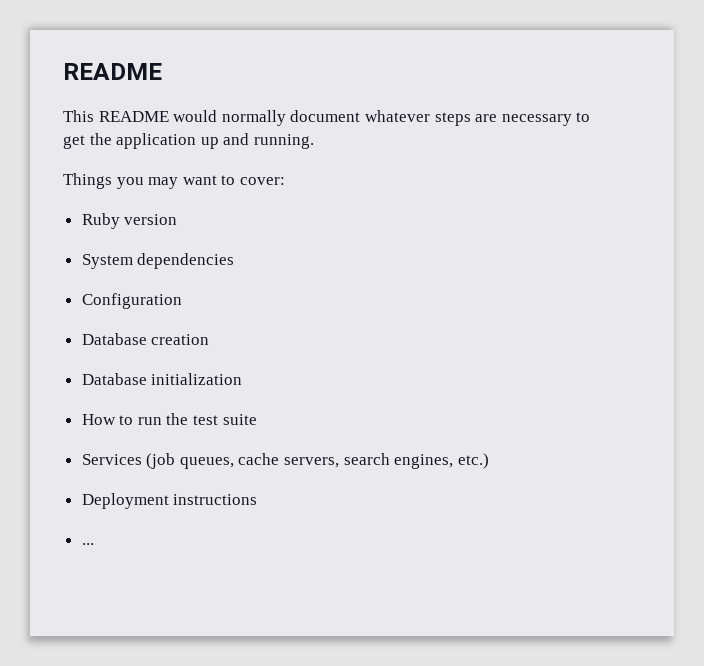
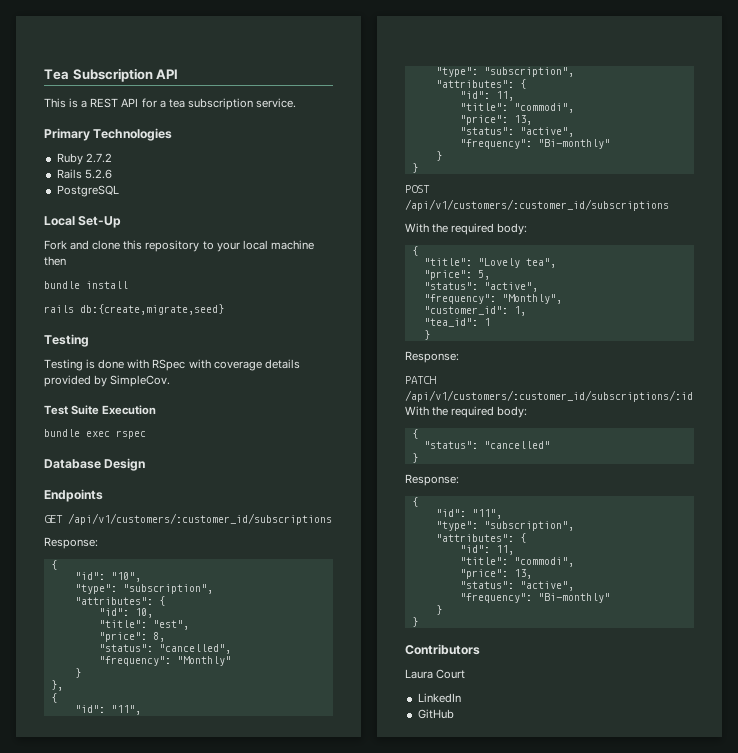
[63,63,162,80] [63,110,591,126] [63,133,314,149] [63,173,285,189] [81,213,178,229] [81,253,235,269] [81,293,182,309] [81,333,210,345] [81,373,243,385] [81,413,257,425] [81,453,489,469] [81,493,258,509] [81,543,94,545] README // This README would normally document whatever steps are necessary to get the application up and running. // Things you may want to cover: // Ruby version // System dependencies // Configuration // Database creation // Database initialization // How to run the test suite // Services (job queues, cache servers, search engines, etc.) // Deployment instructions // ... -> [44,68,179,82] [44,98,296,110] [44,128,173,141] [56,153,112,165] [56,169,112,179] [56,185,119,197] [44,216,122,228] [44,240,314,252] [44,256,66,266] [44,281,128,289] [44,304,224,315] [44,334,89,347] [44,359,300,371] [44,375,171,387] [44,405,157,415] [44,429,146,439] [44,458,146,471] [44,489,103,502] [44,513,332,525] [44,537,98,549] [50,560,57,570] [74,572,141,582] [74,584,213,594] [74,596,165,606] [98,608,153,618] [98,620,189,630] [98,632,165,642] [98,644,231,654] [98,656,231,666] [74,668,81,678] [50,680,63,691] [50,693,57,703] [74,705,141,715] [435,67,574,77] [435,79,526,89] [459,91,514,101] [459,103,574,113] [459,115,532,125] [459,127,574,137] [459,139,610,149] [435,151,442,161] [411,163,418,173] [405,185,430,193] [405,199,669,211] [405,223,528,235] [411,246,418,256] [423,258,556,268] [423,270,490,280] [423,282,538,292] [423,294,562,304] [423,306,526,316] [423,318,490,327] [423,330,430,340] [405,351,459,363] [405,376,436,384] [405,390,693,402] [405,406,528,418] [411,429,418,439] [423,441,550,449] [411,453,418,463] [405,474,459,486] [411,497,418,507] [435,509,502,519] [435,521,574,531] [435,533,526,543] [459,545,514,555] [459,557,574,567] [459,569,532,579] [459,581,574,591] [459,593,610,603] [435,605,442,615] [411,617,418,627] [405,644,480,655] [405,669,466,679] [417,693,461,703] [417,709,454,719] Tea Subscription API // This is a REST API for a tea subscription service. // Primary Technologies // Ruby 2.7.2 // Rails 5.2.6 // PostgreSQL // Local Set-Up // Fork and clone this repository to your local machine then // bundle install // rails db:{create,migrate,seed} // Testing // Testing is done with RSpec with coverage details provided by SimpleCov. // Test Suite Execution // bundle exec rspec // Database Design // Endpoints // GET /api/v1/customers/:customer_id/subscriptions // Response: // { // "id": "10", // "type": "subscription", // "attributes": { // "id": 10, // "title": "est", // "price": 8, // "status": "cancelled", // "frequency": "Monthly" // } // }, // { // "id": "11", // "type": "subscription", // "attributes": { // "id": 11, // "title": "commodi", // "price": 13, // "status": "active", // "frequency": "Bi-monthly" // } // } // POST /api/v1/customers/:customer_id/subscriptions // With the required body: // { // "title": "Lovely tea", // "price": 5, // "status": "active", // "frequency": "Monthly", // "customer_id": 1, // "tea_id": 1 // } // Response: // PATCH /api/v1/customers/:customer_id/subscriptions/:id With the required body: // { // "status": "cancelled" // } // Response: // { // "id": "11", // "type": "subscription", // "attributes": { // "id": 11, // "title": "commodi", // "price": 13, // "status": "active", // "frequency": "Bi-monthly" // } // } // Contributors // Laura Court // LinkedIn // GitHub

